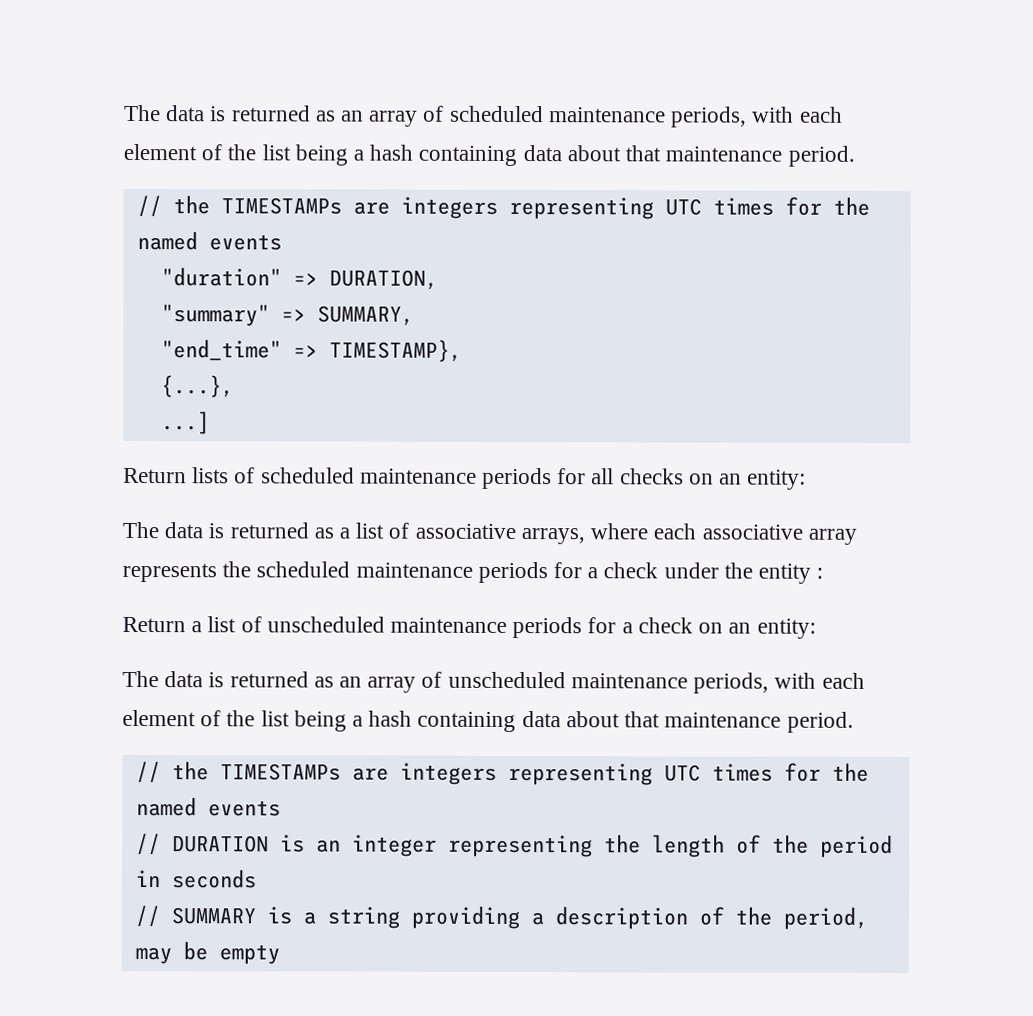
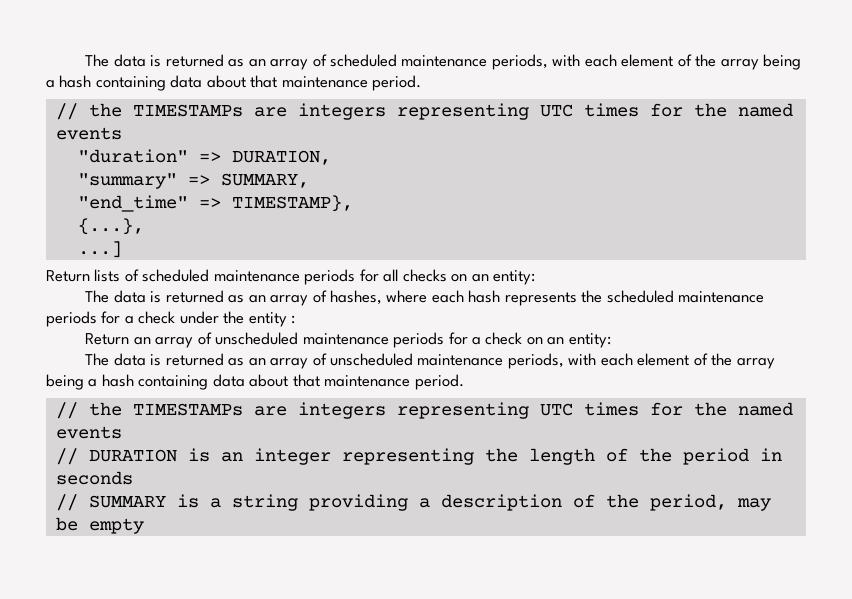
[261,144,291,161] list -> [720,59,759,70] array
[339,522,857,545] a list of associative arrays, where each associative array -> [248,290,501,306] an array of hashes, where each hash
[191,616,237,633] a list -> [133,337,194,348] an array
[260,710,290,727] list -> [736,358,775,369] array

